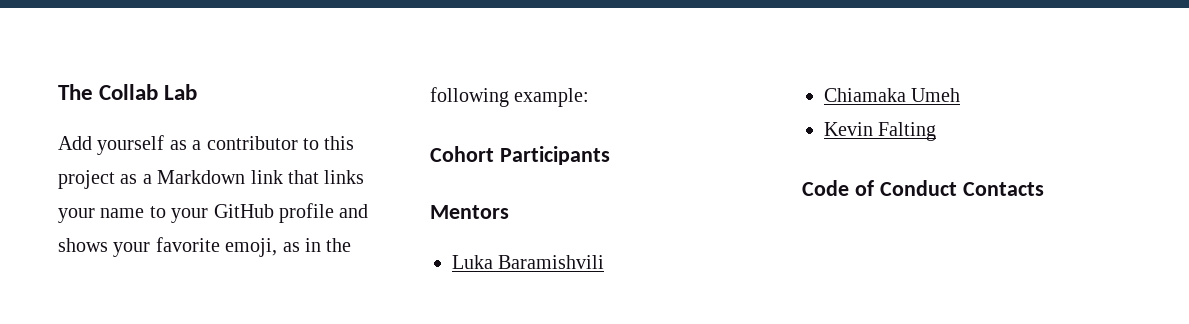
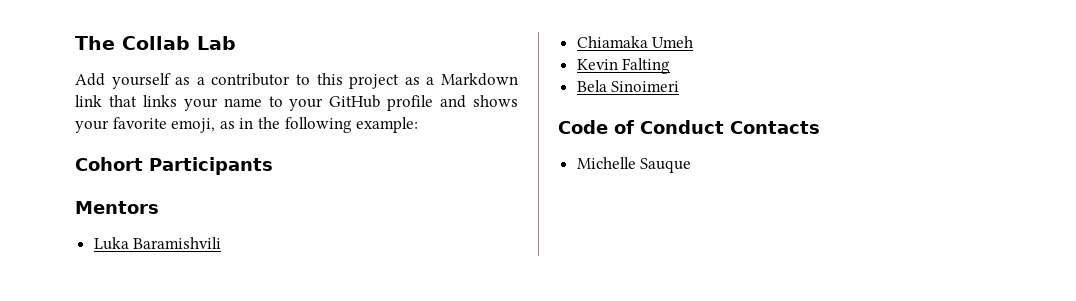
(937, 131) none -> [576,80,680,92] // Bela Sinoimeri
(1044, 189) none -> [576,157,692,173] // Michelle Sauque

